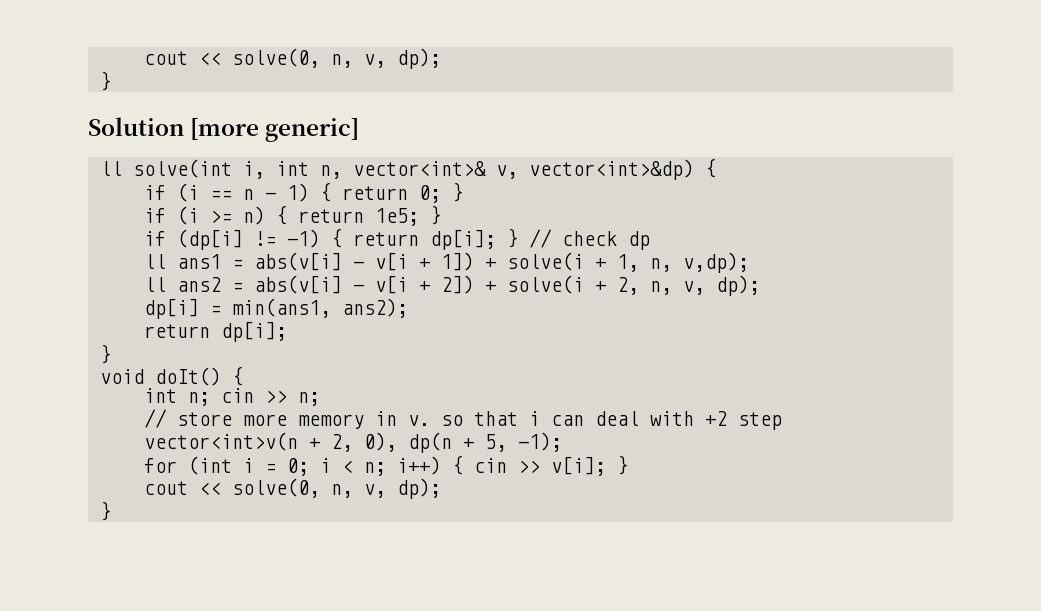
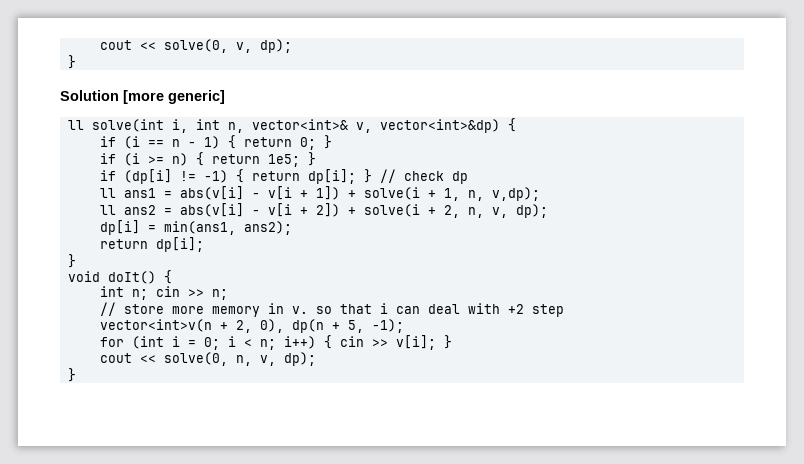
[144,48,354,68] cout << solve(0, n, -> [99,39,228,53] cout << solve(0,

